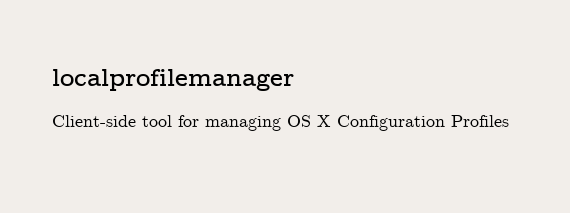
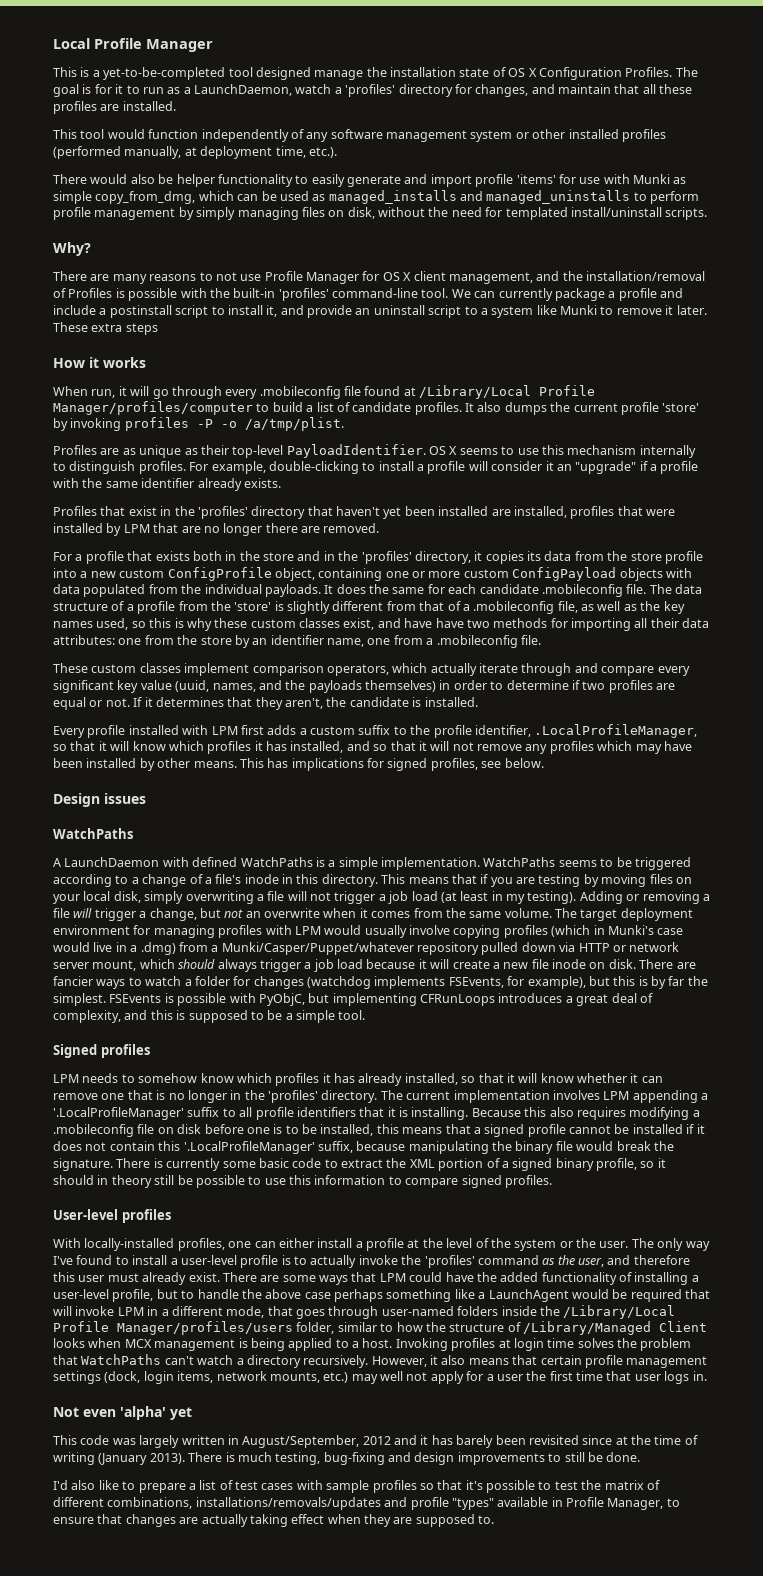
[52,69,294,91] [52,115,509,131] localprofilemanager // Client-side tool for managing OS X Configuration Profiles -> [53,38,213,52] [53,67,698,80] [53,84,693,97] [53,101,176,114] [53,129,666,142] [53,146,337,159] [53,174,687,187] [53,190,700,204] [53,207,708,220] [53,242,91,256] [53,271,705,284] [53,288,683,301] [53,305,707,318] [53,322,158,335] [53,357,146,368] [53,385,596,399] [53,401,700,415] [53,417,344,431] [53,444,696,458] [53,461,699,474] [53,478,281,491] [53,506,675,519] [53,523,380,536] [53,551,703,564] [53,567,692,581] [53,584,702,597] [53,601,685,614] [53,618,710,631] [53,635,541,648] [53,663,690,676] [53,680,675,693] [53,697,478,710] [53,724,698,738] [53,741,692,754] [53,758,544,771] [53,793,146,807] [53,828,133,839] [53,857,691,870] [53,874,692,887] [53,891,710,904] [53,908,693,921] [53,925,684,938] [53,942,680,955] [53,959,696,972] [53,976,708,989] [53,993,653,1006] [53,1010,366,1023] [53,1044,150,1058] [53,1073,663,1086] [53,1090,708,1103] [53,1107,700,1120] [53,1124,705,1137] [53,1141,674,1154] [53,1158,666,1171] [53,1175,552,1188] [53,1209,171,1223] [53,1238,710,1251] [53,1255,690,1268] [53,1272,699,1285] [53,1289,710,1302] [53,1305,676,1319] [53,1321,707,1335] [53,1338,692,1351] [53,1354,708,1368] [53,1371,707,1384] [53,1406,192,1420] [53,1435,698,1448] [53,1452,641,1465] [53,1480,660,1493] [53,1497,680,1510] [53,1514,495,1527] Local Profile Manager // This is a yet-to-be-completed tool designed manage the installation state of OS X Configuration Profiles. The goal is for it to run as a LaunchDaemon, watch a 'profiles' directory for changes, and maintain that all these profiles are installed. // This tool would function independently of any software management system or other installed profiles (performed manually, at deployment time, etc.). // There would also be helper functionality to easily generate and import profile 'items' for use with Munki as simple copy_from_dmg, which can be used as managed_installs and managed_uninstalls to perform profile management by simply managing files on disk, without the need for templated install/uninstall scripts. // Why? // There are many reasons to not use Profile Manager for OS X client management, and the installation/removal of Profiles is possible with the built-in 'profiles' command-line tool. We can currently package a profile and include a postinstall script to install it, and provide an uninstall script to a system like Munki to remove it later. These extra steps // How it works // When run, it will go through every .mobileconfig file found at /Library/Local Profile Manager/profiles/computer to build a list of candidate profiles. It also dumps the current profile 'store' by invoking profiles -P -o /a/tmp/plist. // Profiles are as unique as their top-level PayloadIdentifier. OS X seems to use this mechanism internally to distinguish profiles. For example, double-clicking to install a profile will consider it an "upgrade" if a profile with the same identifier already exists. // Profiles that exist in the 'profiles' directory that haven't yet been installed are installed, profiles that were installed by LPM that are no longer there are removed. // For a profile that exists both in the store and in the 'profiles' directory, it copies its data from the store profile into a new custom ConfigProfile object, containing one or more custom ConfigPayload objects with data populated from the individual payloads. It does the same for each candidate .mobileconfig file. The data structure of a profile from the 'store' is slightly different from that of a .mobileconfig file, as well as the key names used, so this is why these custom classes exist, and have have two methods for importing all their data attributes: one from the store by an identifier name, one from a .mobileconfig file. // These custom classes implement comparison operators, which actually iterate through and compare every significant key value (uuid, names, and the payloads themselves) in order to determine if two profiles are equal or not. If it determines that they aren't, the candidate is installed. // Every profile installed with LPM first adds a custom suffix to the profile identifier, .LocalProfileManager, so that it will know which profiles it has installed, and so that it will not remove any profiles which may have been installed by other means. This has implications for signed profiles, see below. // Design issues // WatchPaths // A LaunchDaemon with defined WatchPaths is a simple implementation. WatchPaths seems to be triggered according to a change of a file's inode in this directory. This means that if you are testing by moving files on your local disk, simply overwriting a file will not trigger a job load (at least in my testing). Adding or removing a file will trigger a change, but not an overwrite when it comes from the same volume. The target deployment environment for managing profiles with LPM would usually involve copying profiles (which in Munki's case would live in a .dmg) from a Munki/Casper/Puppet/whatever repository pulled down via HTTP or network server mount, which should always trigger a job load because it will create a new file inode on disk. There are fancier ways to watch a folder for changes (watchdog implements FSEvents, for example), but this is by far the simplest. FSEvents is possible with PyObjC, but implementing CFRunLoops introduces a great deal of complexity, and this is supposed to be a simple tool. // Signed profiles // LPM needs to somehow know which profiles it has already installed, so that it will know whether it can remove one that is no longer in the 'profiles' directory. The current implementation involves LPM appending a '.LocalProfileManager' suffix to all profile identifiers that it is installing. Because this also requires modifying a .mobileconfig file on disk before one is to be installed, this means that a signed profile cannot be installed if it does not contain this '.LocalProfileManager' suffix, because manipulating the binary file would break the signature. There is currently some basic code to extract the XML portion of a signed binary profile, so it should in theory still be possible to use this information to compare signed profiles. // User-level profiles // With locally-installed profiles, one can either install a profile at the level of the system or the user. The only way I've found to install a user-level profile is to actually invoke the 'profiles' command as the user, and therefore this user must already exist. There are some ways that LPM could have the added functionality of installing a user-level profile, but to handle the above case perhaps something like a LaunchAgent would be required that will invoke LPM in a different mode, that goes through user-named folders inside the /Library/Local Profile Manager/profiles/users folder, similar to how the structure of /Library/Managed Client looks when MCX management is being applied to a host. Invoking profiles at login time solves the problem that WatchPaths can't watch a directory recursively. However, it also means that certain profile management settings (dock, login items, network mounts, etc.) may well not apply for a user the first time that user logs in. // Not even 'alpha' yet // This code was largely written in August/September, 2012 and it has barely been revisited since at the time of writing (January 2013). There is much testing, bug-fixing and design improvements to still be done. // I'd also like to prepare a list of test cases with sample profiles so that it's possible to test the matrix of different combinations, installations/removals/updates and profile "types" available in Profile Manager, to ensure that changes are actually taking effect when they are supposed to.

